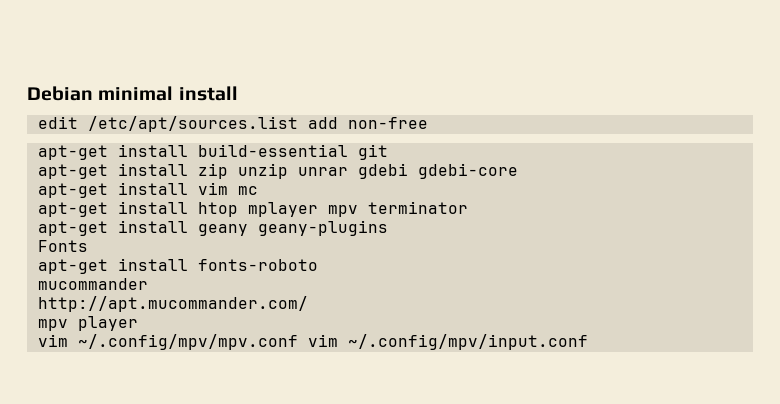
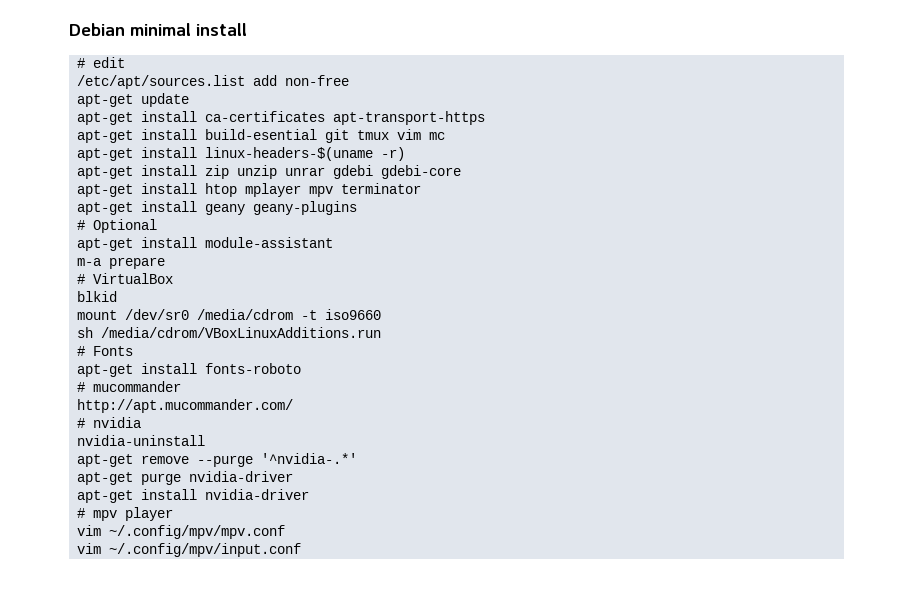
(238, 93) none -> [76,58,85,68] #
(78, 122) none -> (125, 62) //
[37,144,388,160] // apt-get install build-essential git -> [76,93,189,107] [76,111,485,125] [76,129,445,143] [76,147,405,161] // apt-get update // apt-get install ca-certificates apt-transport-https // apt-get install build-esential git tmux vim mc // apt-get install linux-headers-$(uname -r)
[37,182,258,198] // apt-get install vim mc -> (461, 172) none
(388, 228) none -> [76,219,157,233] [76,237,333,251] [76,257,165,269] [76,273,173,284] [76,291,117,302] [76,309,381,320] [76,327,381,338] [76,346,85,356] # Optional // apt-get install module-assistant // m-a prepare // # VirtualBox // blkid // mount /dev/sr0 /media/cdrom -t iso9660 // sh /media/cdrom/VBoxLinuxAdditions.run // #
(318, 265) none -> [76,382,85,392] #
(308, 304) none -> [76,417,141,428] [76,435,205,446] [76,453,357,467] [76,471,293,485] [76,489,309,503] [76,508,85,518] # nvidia // nvidia-uninstall // apt-get remove --purge '^nvidia-.*' // apt-get purge nvidia-driver // apt-get install nvidia-driver // #
(298, 342) none -> (285, 532) //

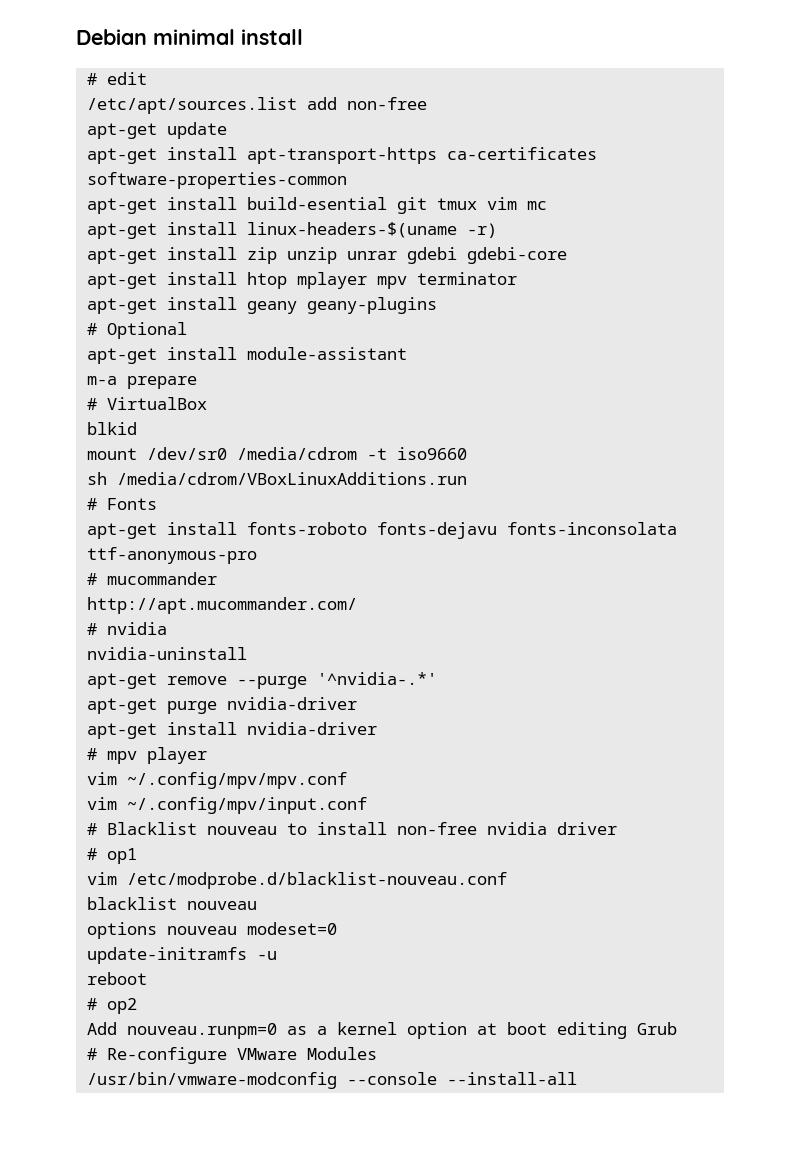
[204,111,485,125] ca-certificates apt-transport-https -> [246,147,597,164] [86,172,347,189] apt-transport-https ca-certificates software-properties-common
(301, 368) none -> [376,522,677,539] [86,547,257,564] fonts-dejavu fonts-inconsolata ttf-anonymous-pro
(301, 550) none -> [86,822,617,835] [86,848,137,864] [86,872,507,889] [86,897,257,910] [86,922,337,939] [86,947,277,964] [86,972,147,985] [86,998,137,1014] [86,1022,677,1039] [86,1047,377,1064] [86,1072,577,1089] // # Blacklist nouveau to install non-free nvidia driver // # op1 // vim /etc/modprobe.d/blacklist-nouveau.conf // blacklist nouveau // options nouveau modeset=0 // update-initramfs -u // reboot // # op2 // Add nouveau.runpm=0 as a kernel option at boot editing Grub // # Re-configure VMware Modules // /usr/bin/vmware-modconfig --console --install-all

